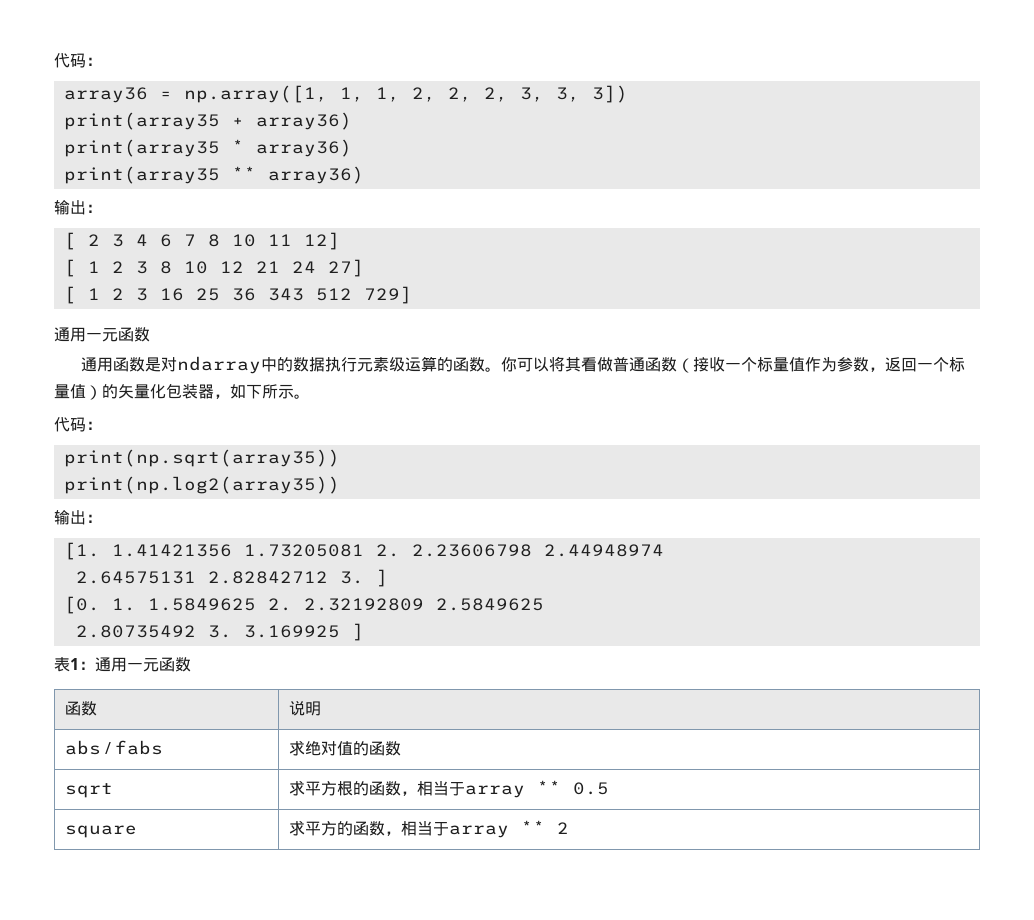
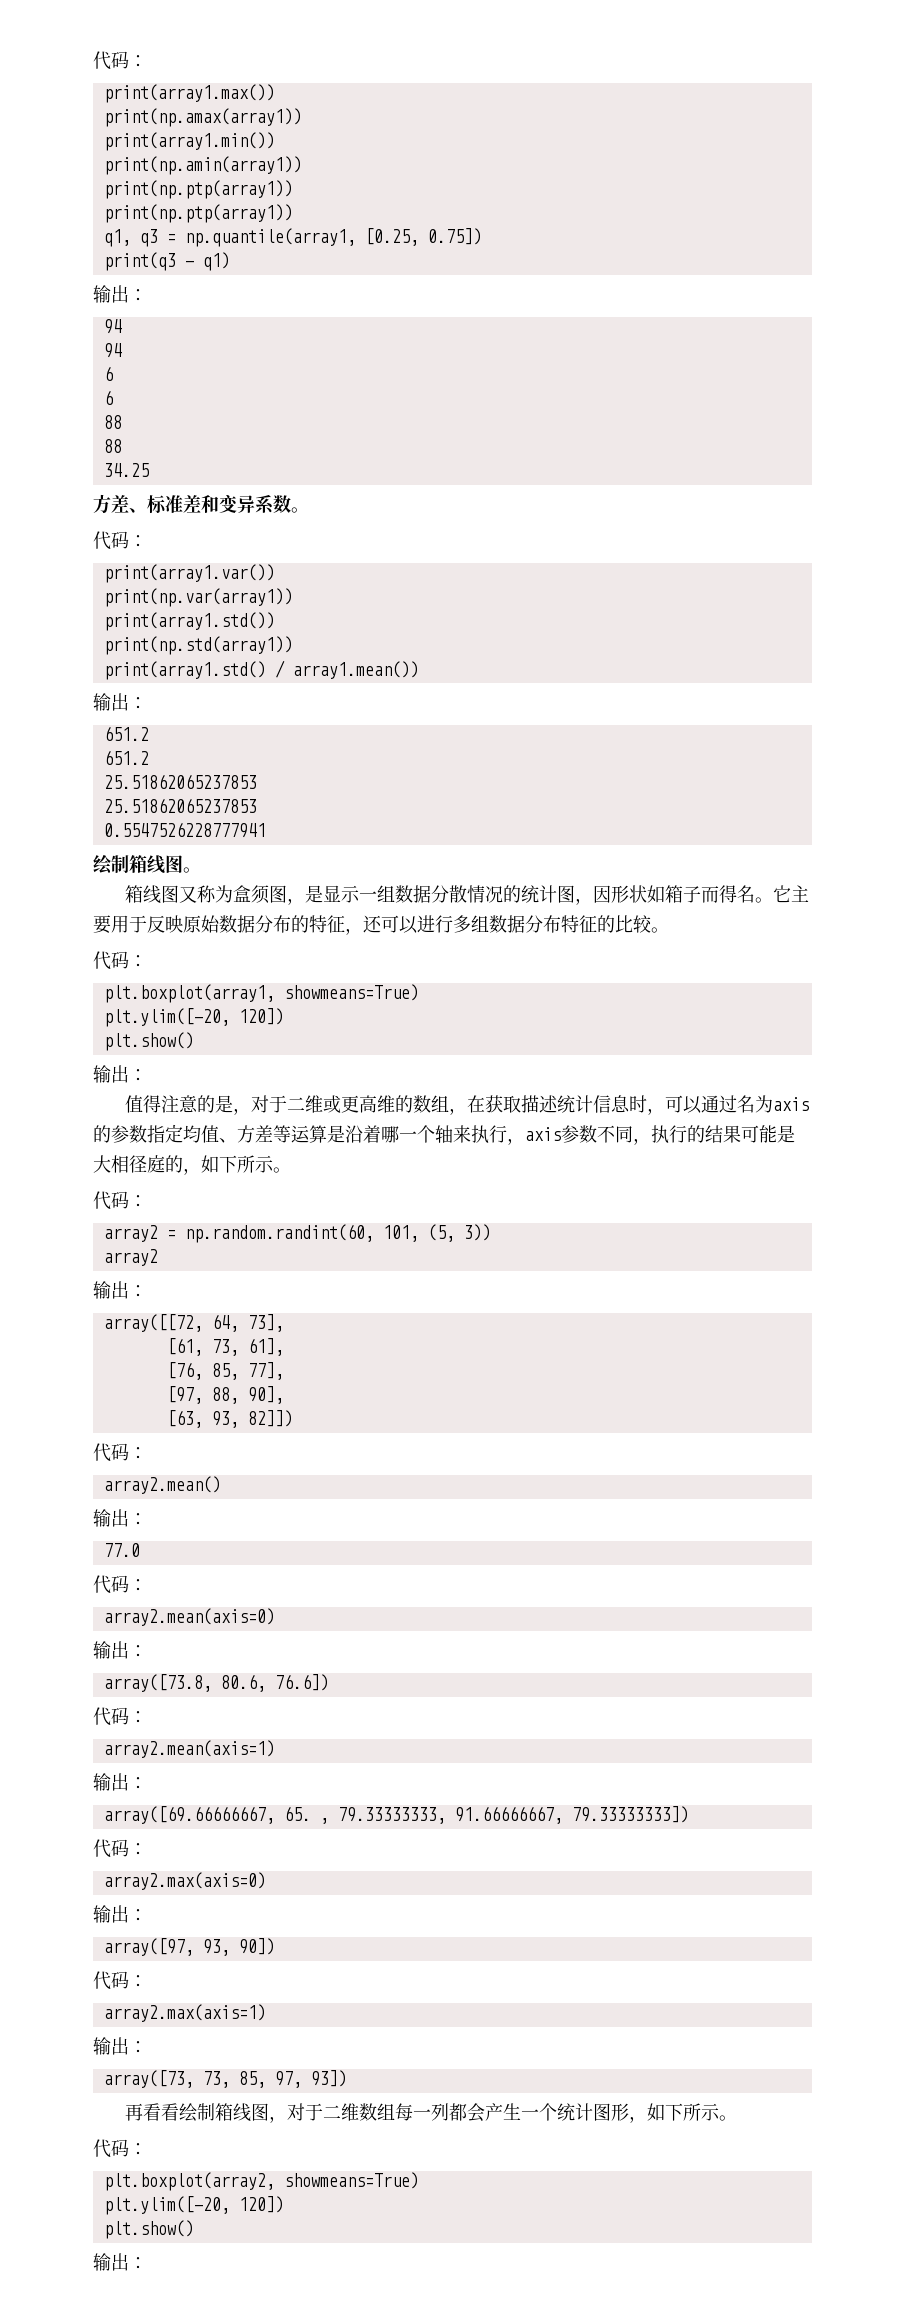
[54,53,102,68] [63,85,628,103] [63,112,352,130] [63,139,352,157] [63,166,364,184] [54,200,102,215] [63,232,340,250] [63,259,364,277] [63,286,412,304] [54,327,150,342] [80,356,965,374] [54,383,310,400] [54,417,102,432] [63,449,340,467] [63,476,340,494] [54,510,102,525] [63,542,664,560] [75,569,388,587] [63,596,544,614] [75,623,364,641] [54,657,191,672] [64,701,97,716] [288,700,321,716] [64,740,164,755] [288,740,401,756] [64,783,113,798] [288,780,609,798] [64,825,137,838] [288,820,569,838] 代码： // array36 = np.array([1, 1, 1, 2, 2, 2, 3, 3, 3]) // print(array35 + array36) // print(array35 * array36) // print(array35 ** array36) // 输出： // [ 2 3 4 6 7 8 10 11 12] // [ 1 2 3 8 10 12 21 24 27] // [ 1 2 3 16 25 36 343 512 729] // 通用一元函数 // 通用函数是对ndarray中的数据执行元素级运算的函数。你可以将其看做普通函数（接收一个标量值作为参数，返回一个标量值）的矢量化包装器，如下所示。 // 代码： // print(np.sqrt(array35)) // print(np.log2(array35)) // 输出： // [1. 1.41421356 1.73205081 2. 2.23606798 2.44948974 // 2.64575131 2.82842712 3. ] // [0. 1. 1.5849625 2. 2.32192809 2.5849625 // 2.80735492 3. 3.169925 ] // 表1：通用一元函数 // 函数 | 说明 // abs / fabs | 求绝对值的函数 // sqrt | 求平方根的函数，相当于array ** 0.5 // square | 求平方的函数，相当于array ** 2 -> [93,51,147,70] [103,84,275,103] [103,108,302,127] [103,132,275,151] [103,156,302,175] [103,180,293,199] [103,204,293,223] [103,228,482,247] [103,252,230,271] [93,285,147,303] [103,319,122,334] [103,343,122,358] [103,366,113,381] [103,390,113,405] [103,415,122,429] [103,439,122,453] [103,463,149,477] [93,494,309,514] [93,531,147,550] [103,564,275,583] [103,588,293,607] [103,612,275,631] [103,636,293,655] [103,660,419,680] [93,693,147,711] [103,726,149,741] [103,750,149,765] [103,774,257,789] [103,798,257,813] [103,822,266,838] [93,854,201,875] [125,885,810,905] [93,915,669,935] [93,951,147,970] [103,984,419,1003] [103,1008,284,1027] [103,1032,194,1051] [93,1065,147,1083] [125,1095,810,1115] [93,1124,795,1145] [93,1155,291,1175] [93,1191,147,1210] [103,1224,491,1243] [103,1249,158,1266] [93,1281,147,1299] [103,1314,284,1332] [166,1338,284,1356] [166,1362,284,1380] [166,1386,284,1404] [166,1410,293,1428] [93,1443,147,1462] [103,1476,221,1494] [93,1509,147,1527] [103,1543,140,1557] [93,1575,147,1594] [103,1608,275,1626] [93,1641,147,1659] [103,1674,329,1692] [93,1707,147,1726] [103,1740,275,1758] [93,1773,147,1791] [103,1806,689,1824] [93,1839,147,1858] [103,1872,266,1890] [93,1905,147,1923] [103,1938,275,1956] [93,1971,147,1990] [103,2004,266,2022] [93,2037,147,2055] [103,2070,347,2088] [125,2103,738,2123] [93,2139,147,2158] [103,2172,419,2191] [103,2196,284,2215] [103,2220,194,2239] [93,2253,147,2271] 代码： // print(array1.max()) // print(np.amax(array1)) // print(array1.min()) // print(np.amin(array1)) // print(np.ptp(array1)) // print(np.ptp(array1)) // q1, q3 = np.quantile(array1, [0.25, 0.75]) // print(q3 - q1) // 输出： // 94 // 94 // 6 // 6 // 88 // 88 // 34.25 // 方差、标准差和变异系数。 // 代码： // print(array1.var()) // print(np.var(array1)) // print(array1.std()) // print(np.std(array1)) // print(array1.std() / array1.mean()) // 输出： // 651.2 // 651.2 // 25.51862065237853 // 25.51862065237853 // 0.5547526228777941 // 绘制箱线图。 // 箱线图又称为盒须图，是显示一组数据分散情况的统计图，因形状如箱子而得名。它主要用于反映原始数据分布的特征，还可以进行多组数据分布特征的比较。 // 代码： // plt.boxplot(array1, showmeans=True) // plt.ylim([-20, 120]) // plt.show() // 输出： // 值得注意的是，对于二维或更高维的数组，在获取描述统计信息时，可以通过名为axis的参数指定均值、方差等运算是沿着哪一个轴来执行，axis参数不同，执行的结果可能是大相径庭的，如下所示。 // 代码： // array2 = np.random.randint(60, 101, (5, 3)) // array2 // 输出： // array([[72, 64, 73], // [61, 73, 61], // [76, 85, 77], // [97, 88, 90], // [63, 93, 82]]) // 代码： // array2.mean() // 输出： // 77.0 // 代码： // array2.mean(axis=0) // 输出： // array([73.8, 80.6, 76.6]) // 代码： // array2.mean(axis=1) // 输出： // array([69.66666667, 65. , 79.33333333, 91.66666667, 79.33333333]) // 代码： // array2.max(axis=0) // 输出： // array([97, 93, 90]) // 代码： // array2.max(axis=1) // 输出： // array([73, 73, 85, 97, 93]) // 再看看绘制箱线图，对于二维数组每一列都会产生一个统计图形，如下所示。 // 代码： // plt.boxplot(array2, showmeans=True) // plt.ylim([-20, 120]) // plt.show() // 输出：

